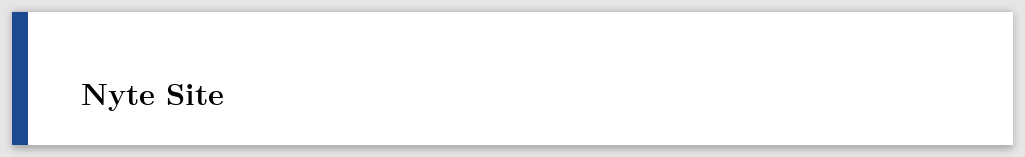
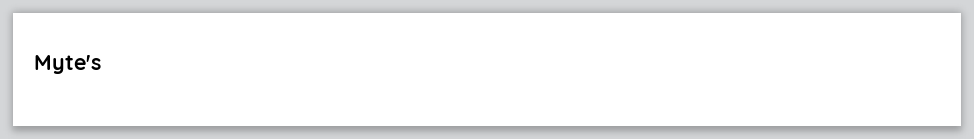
[81,84,224,111] Nyte Site -> [34,55,101,74] Myte's

